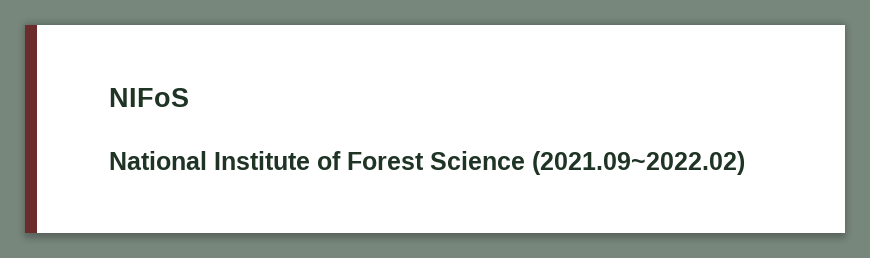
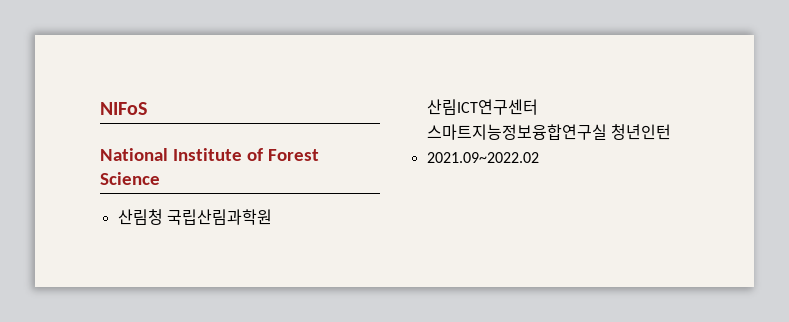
[532,151,745,175] (2021.09~2022.02) -> [117,209,272,225] [426,99,538,115] [426,124,671,140] [426,152,539,163] // 산림청 국립산림과학원 산림ICT연구센터 스마트지능정보융합연구실 청년인턴 // 2021.09~2022.02

